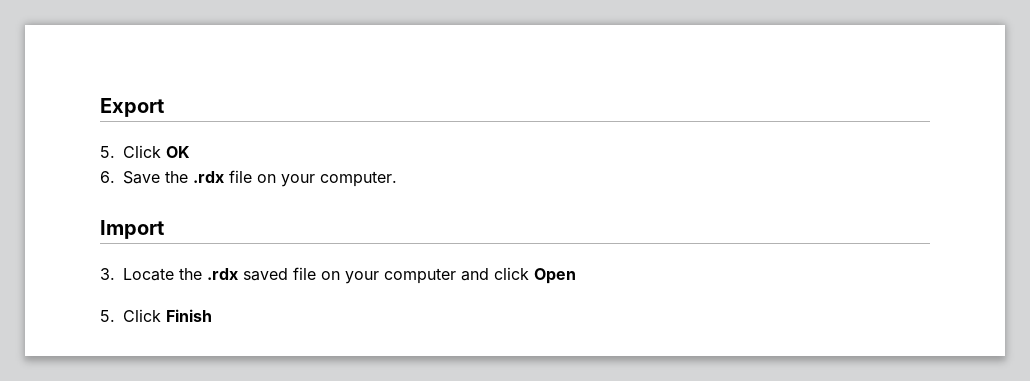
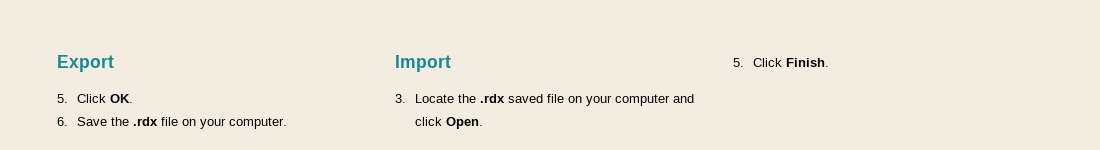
[166,146,190,158] OK -> [110,94,134,103] OK.
[534,268,576,284] [100,309,212,322] Open // 5. Click Finish -> [446,117,484,129] [733,58,830,67] Open. // 5. Click Finish.

